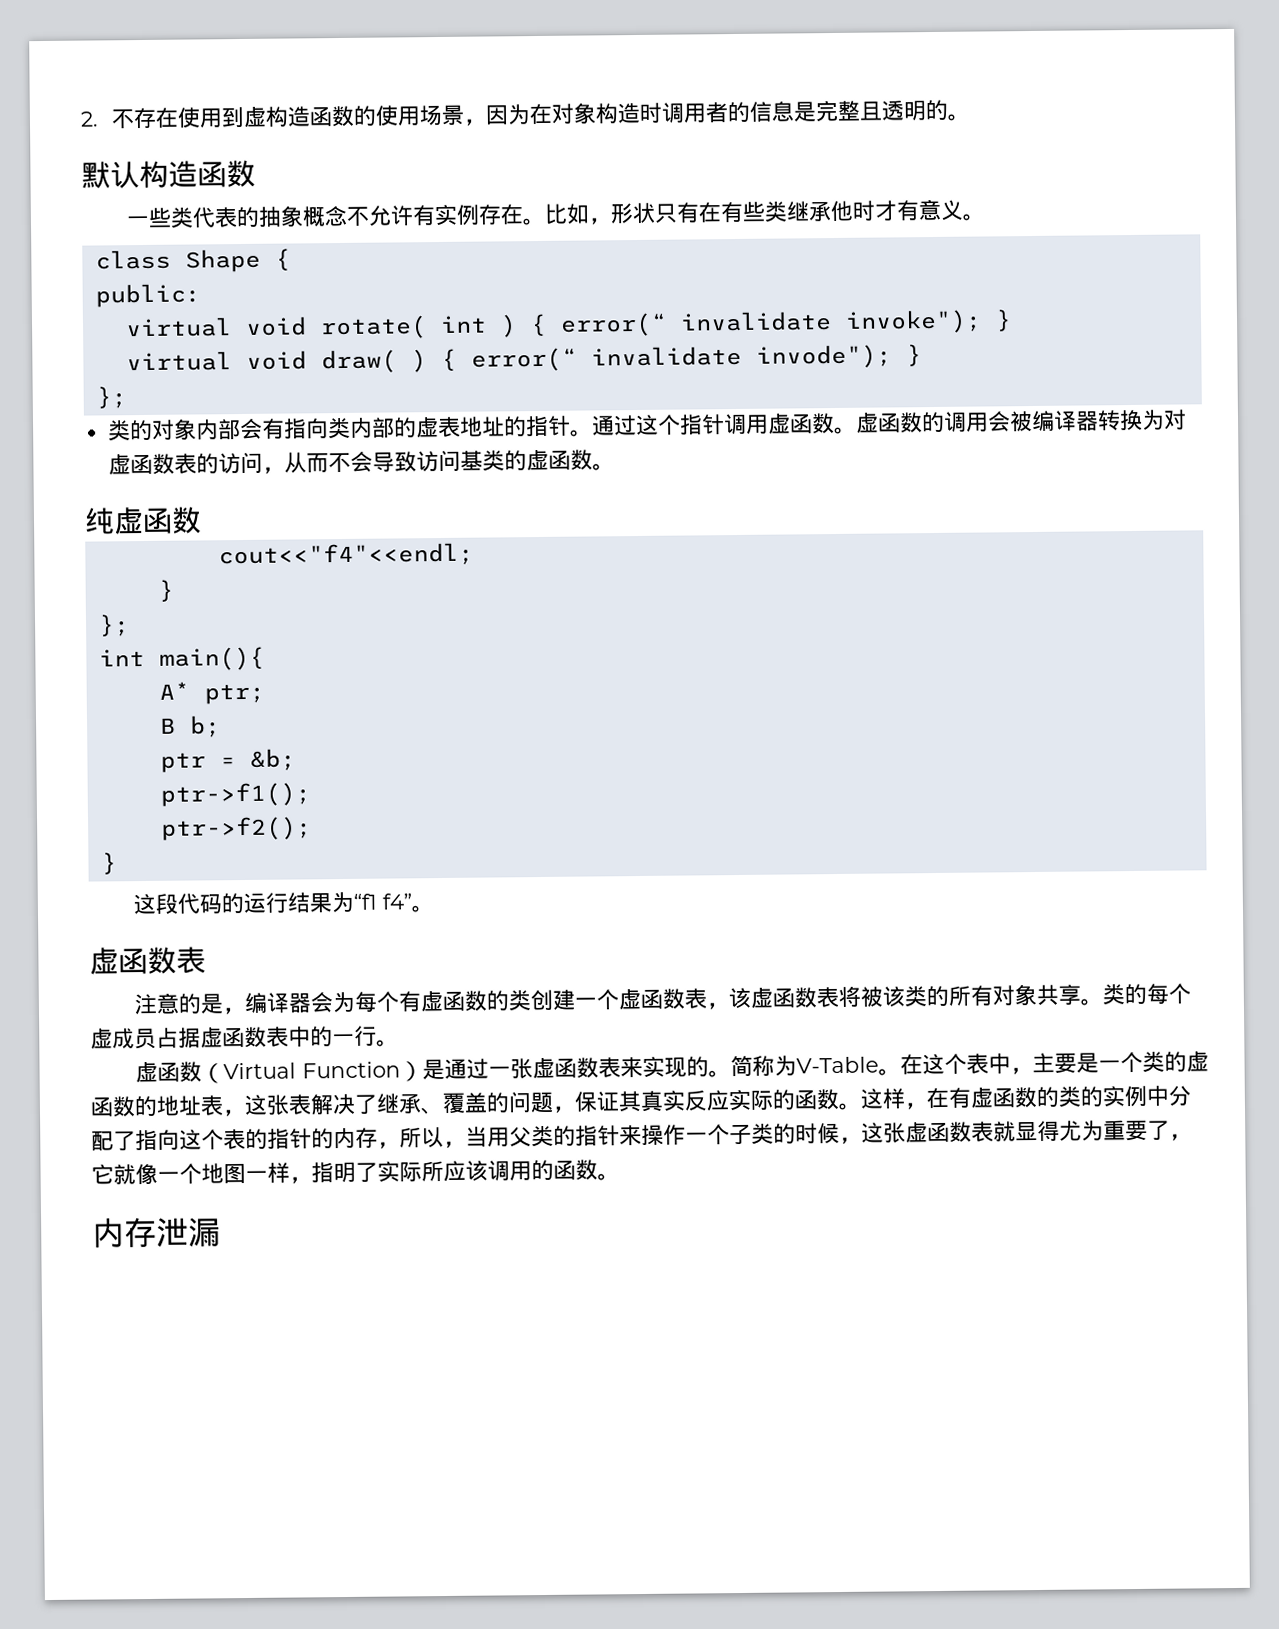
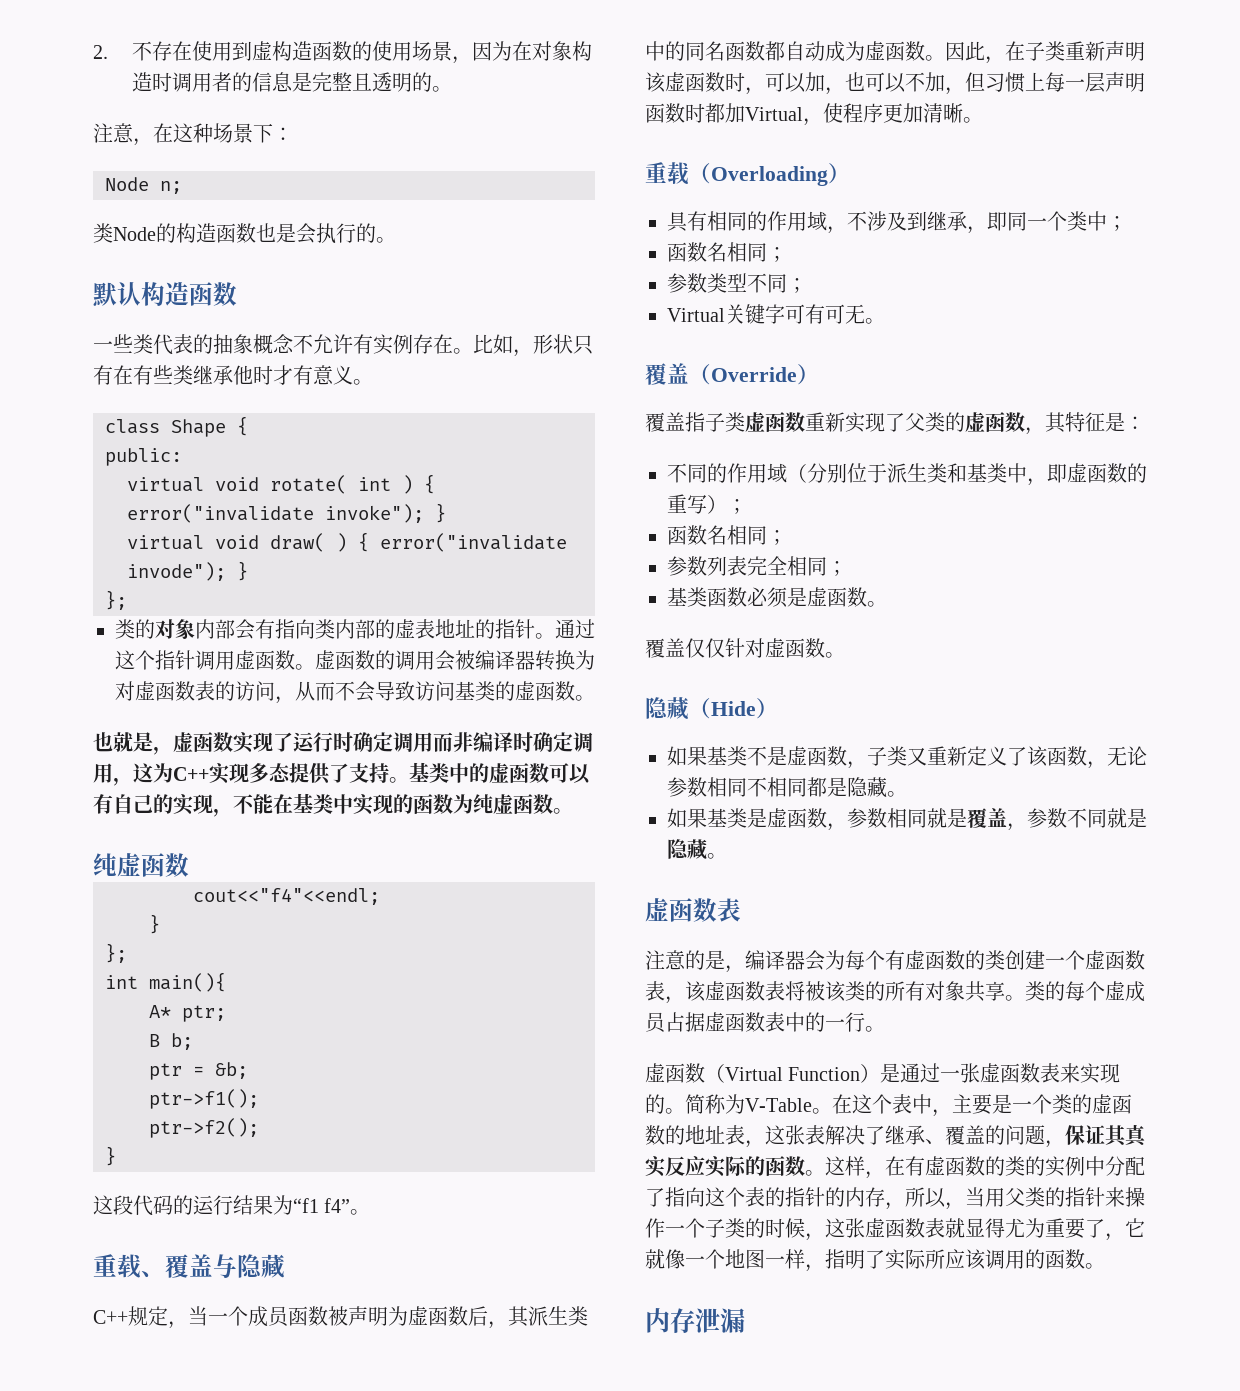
(970, 117) none -> [93,123,293,146] [105,177,182,194] [93,223,396,244] // 注意，在这种场景下： // Node n; // 类Node的构造函数也是会执行的。
[559,311,832,337] error(“ invalidate -> [127,504,314,523] error("invalidate
[470,345,742,372] error(“ invalidate -> [380,533,567,552] error("invalidate
(615, 467) none -> [93,732,593,755] [93,762,591,786] [93,793,573,817] // 也就是，虚函数实现了运行时确定调用而非编译时确定调用，这为C++实现多态提供了支持。基类中的虚函数可以有自己的实现，不能在基类中实现的函数为纯虚函数。
(434, 909) none -> [93,1254,285,1279] [93,1306,588,1329] [645,41,1145,64] [645,72,1145,95] [645,103,983,126] [645,162,850,186] [667,211,1127,234] [667,242,787,262] [667,273,807,293] [667,304,885,324] [645,363,819,385] [645,412,1145,435] [667,463,1147,486] [667,494,747,514] [667,525,787,545] [667,556,847,576] [667,587,887,608] [645,638,845,658] [645,697,778,720] [667,746,1147,769] [667,777,907,798] [667,808,1147,831] [667,839,727,860] // 重载、覆盖与隐藏 // C++规定，当一个成员函数被声明为虚函数后，其派生类中的同名函数都自动成为虚函数。因此，在子类重新声明该虚函数时，可以加，也可以不加，但习惯上每一层声明函数时都加Virtual，使程序更加清晰。 // 重载（Overloading） // 具有相同的作用域，不涉及到继承，即同一个类中； // 函数名相同； // 参数类型不同； // Virtual关键字可有可无。 // 覆盖（Override） // 覆盖指子类虚函数重新实现了父类的虚函数，其特征是： // 不同的作用域（分别位于派生类和基类中，即虚函数的重写）； // 函数名相同； // 参数列表完全相同； // 基类函数必须是虚函数。 // 覆盖仅仅针对虚函数。 // 隐藏（Hide） // 如果基类不是虚函数，子类又重新定义了该函数，无论参数相同不相同都是隐藏。 // 如果基类是虚函数，参数相同就是覆盖，参数不同就是隐藏。

